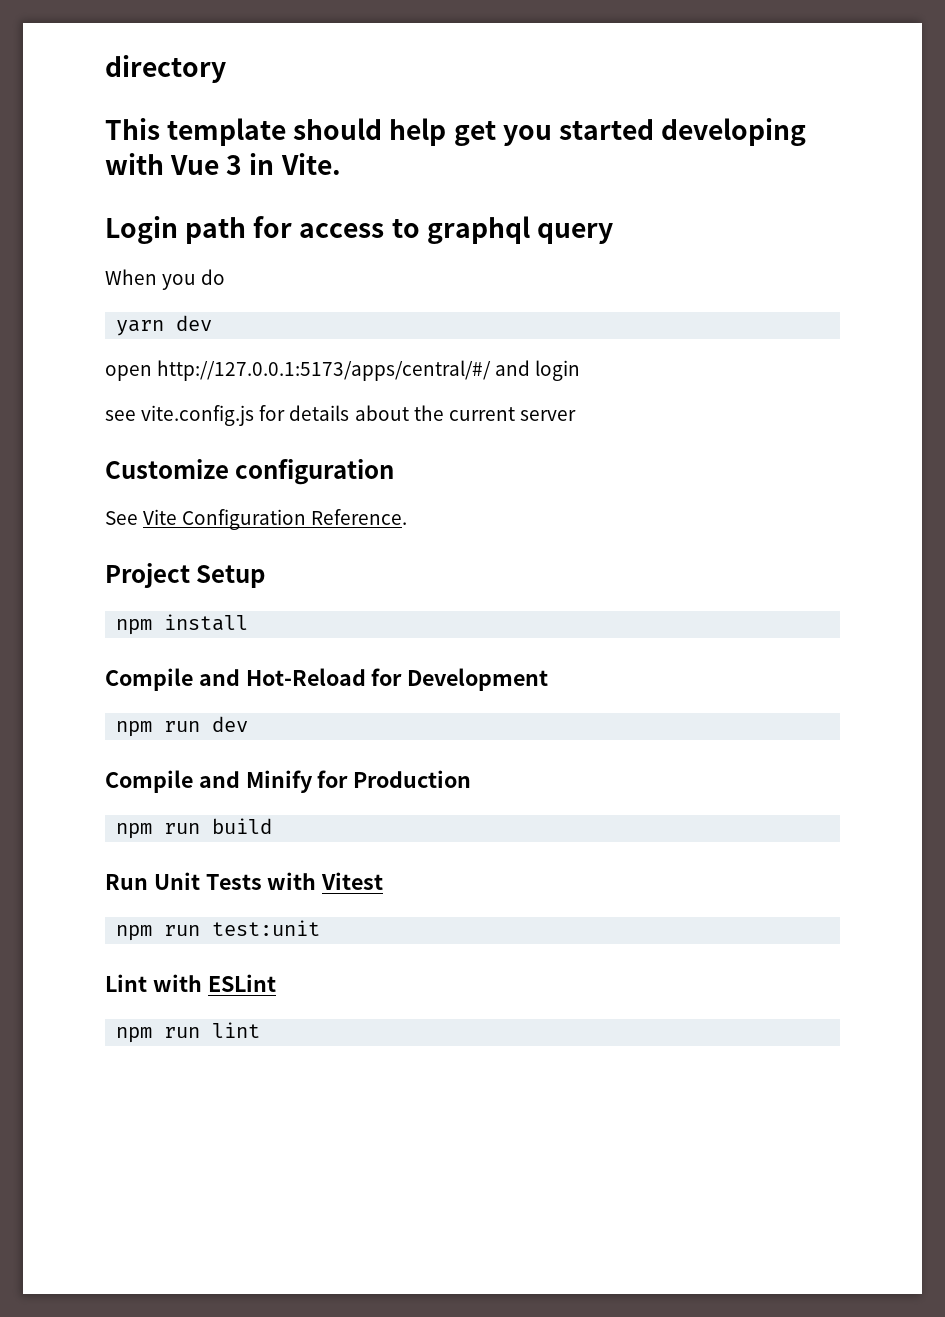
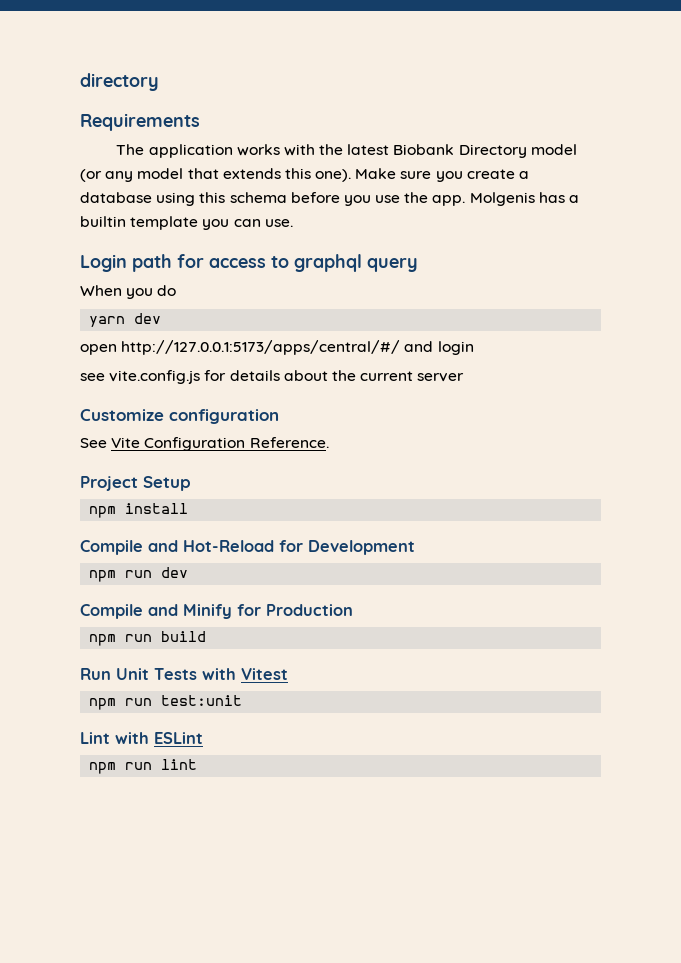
[105,118,807,146] [105,153,341,175] This template should help get you started developing with Vue 3 in Vite. -> [80,113,200,131] [116,144,577,158] [80,168,530,182] [80,192,580,206] [80,216,293,230] Requirements // The application works with the latest Biobank Directory model (or any model that extends this one). Make sure you create a database using this schema before you use the app. Molgenis has a builtin template you can use.

